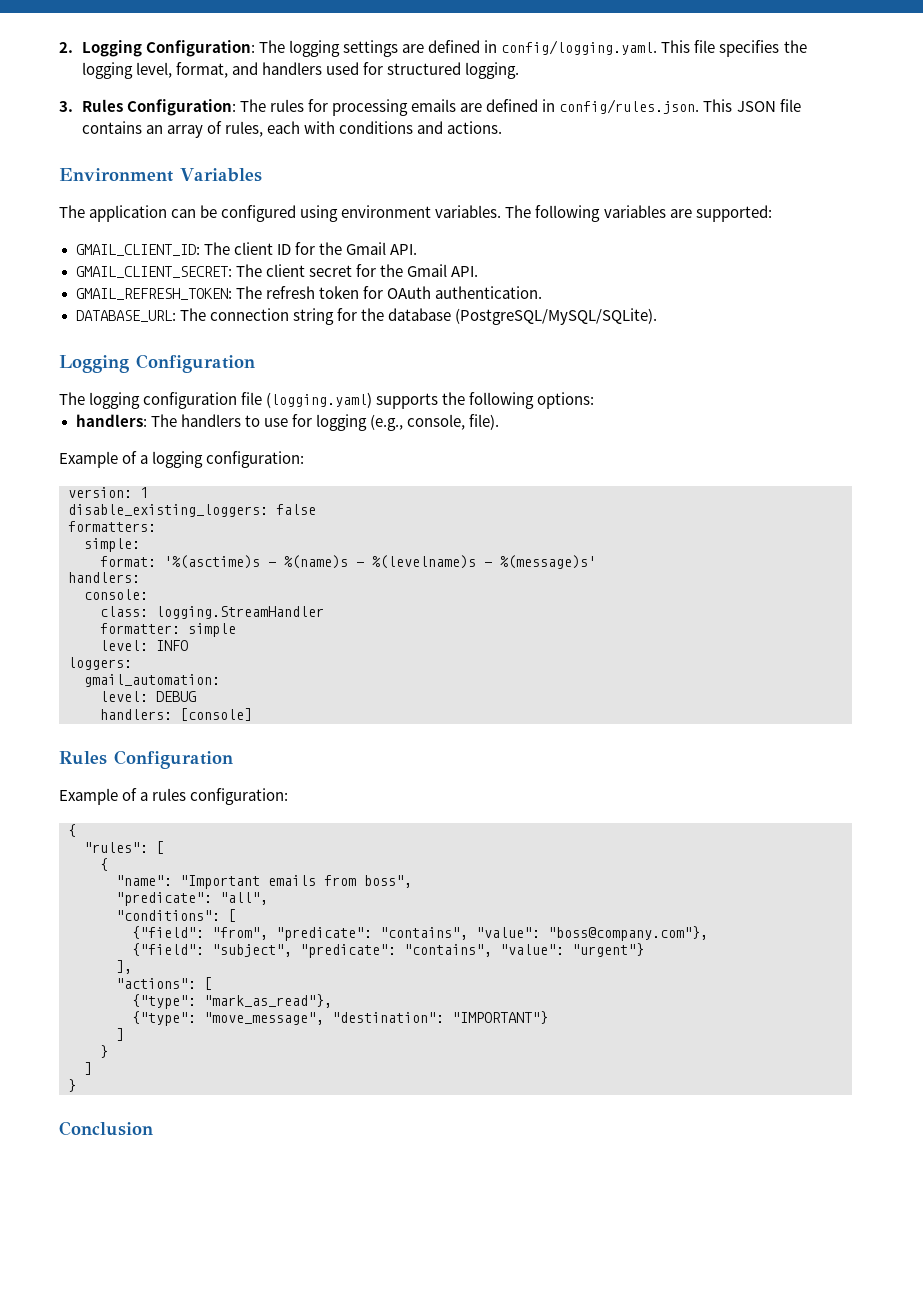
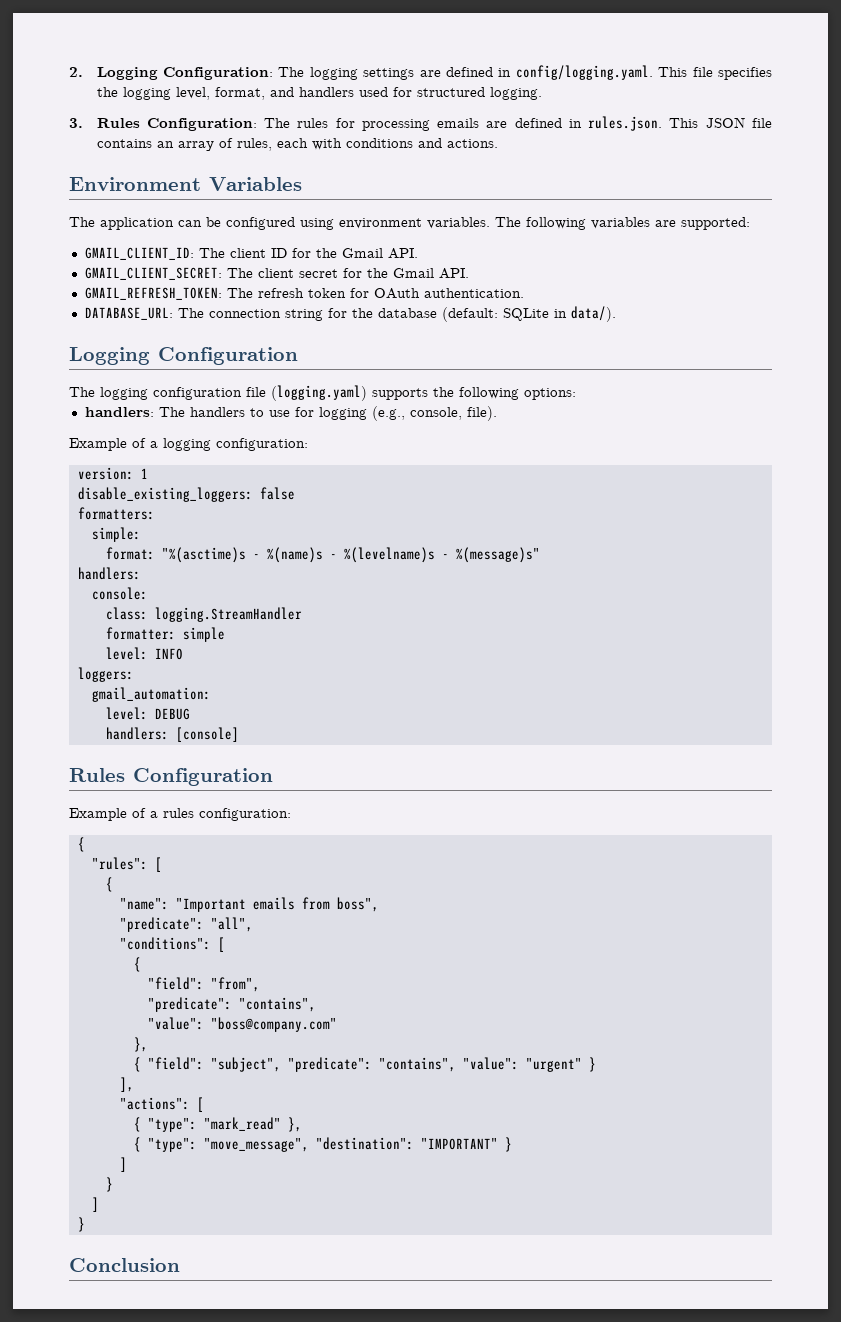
[559,99,700,114] config/rules.json. -> [588,116,663,131] rules.json.
[454,308,657,325] (PostgreSQL/MySQL/SQLite). -> [441,306,616,322] (default: SQLite in data/).
[164,555,260,569] '%(asctime)s -> [161,547,246,563] "%(asctime)s
[500,555,596,569] %(message)s' -> [455,547,540,563] %(message)s"
[132,926,204,939] {"field": -> [133,957,141,972] [147,977,204,990] { // "field":
[276,926,708,941] [132,943,204,956] "predicate": "contains", "value": "boss@company.com"}, // {"field": -> [147,997,316,1012] [147,1017,337,1032] [133,1037,148,1052] [133,1057,204,1072] // "predicate": "contains", // "value": "boss@company.com" // }, // { "field":
[572,943,644,957] "urgent"} -> [525,1057,596,1072] "urgent" }
[132,994,332,1009] [132,1011,548,1026] {"type": "mark_as_read"}, // {"type": "move_message", "destination": "IMPORTANT"} -> [133,1117,302,1132] [133,1137,512,1152] { "type": "mark_read" }, // { "type": "move_message", "destination": "IMPORTANT" }

